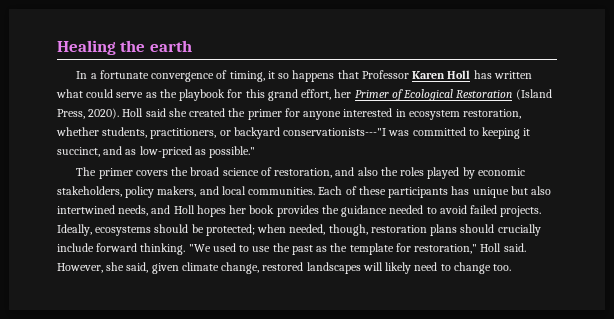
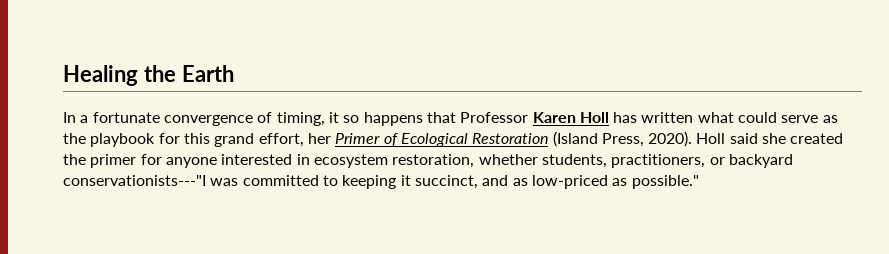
[149,40,192,52] earth -> [181,65,234,82] Earth
[76,167,525,179] [57,186,552,198] [57,205,542,217] [57,224,541,236] [57,243,526,255] [57,262,512,274] // The primer covers the broad science of restoration, and also the roles played by economic stakeholders, policy makers, and local communities. Each of these participants has unique but also intertwined needs, and Holl hopes her book provides the guidance needed to avoid failed projects. Ideally, ecosystems should be protected; when needed, though, restoration plans should crucially include forward thinking. "We used to use the past as the template for restoration," Holl said. However, she said, given climate change, restored landscapes will likely need to change too. -> (699, 182) none

